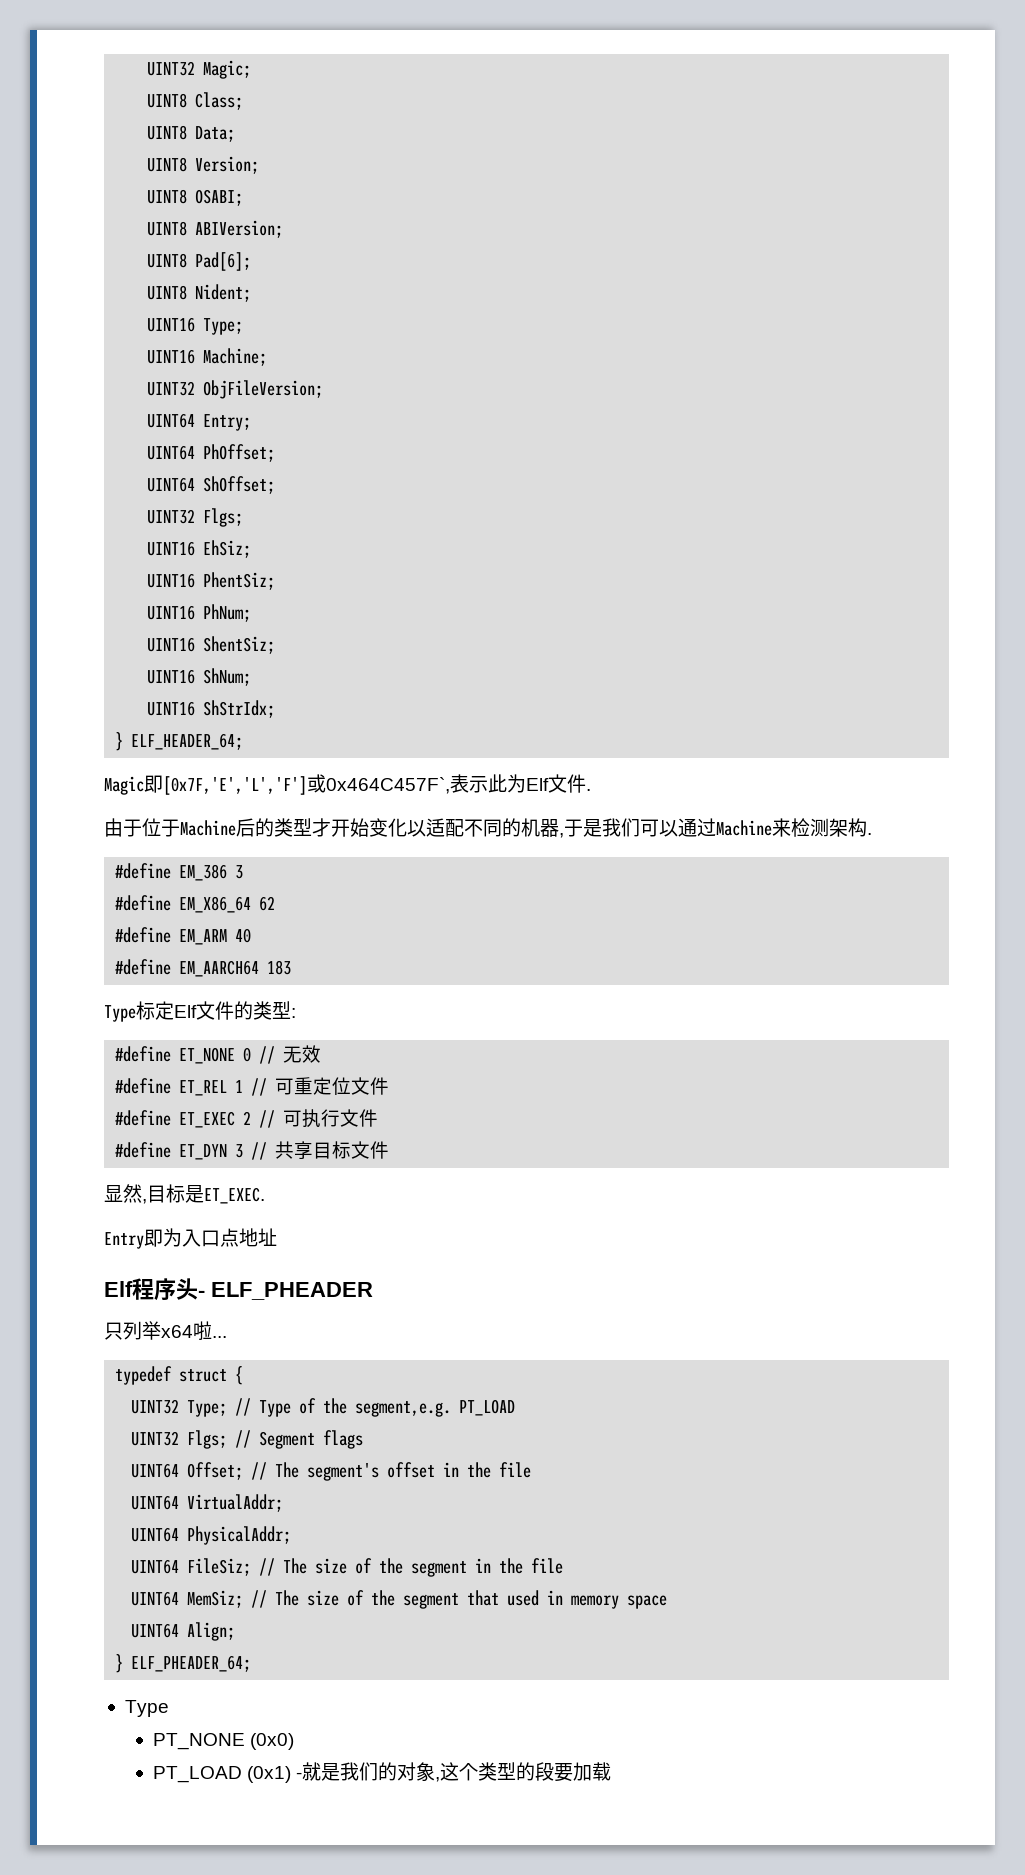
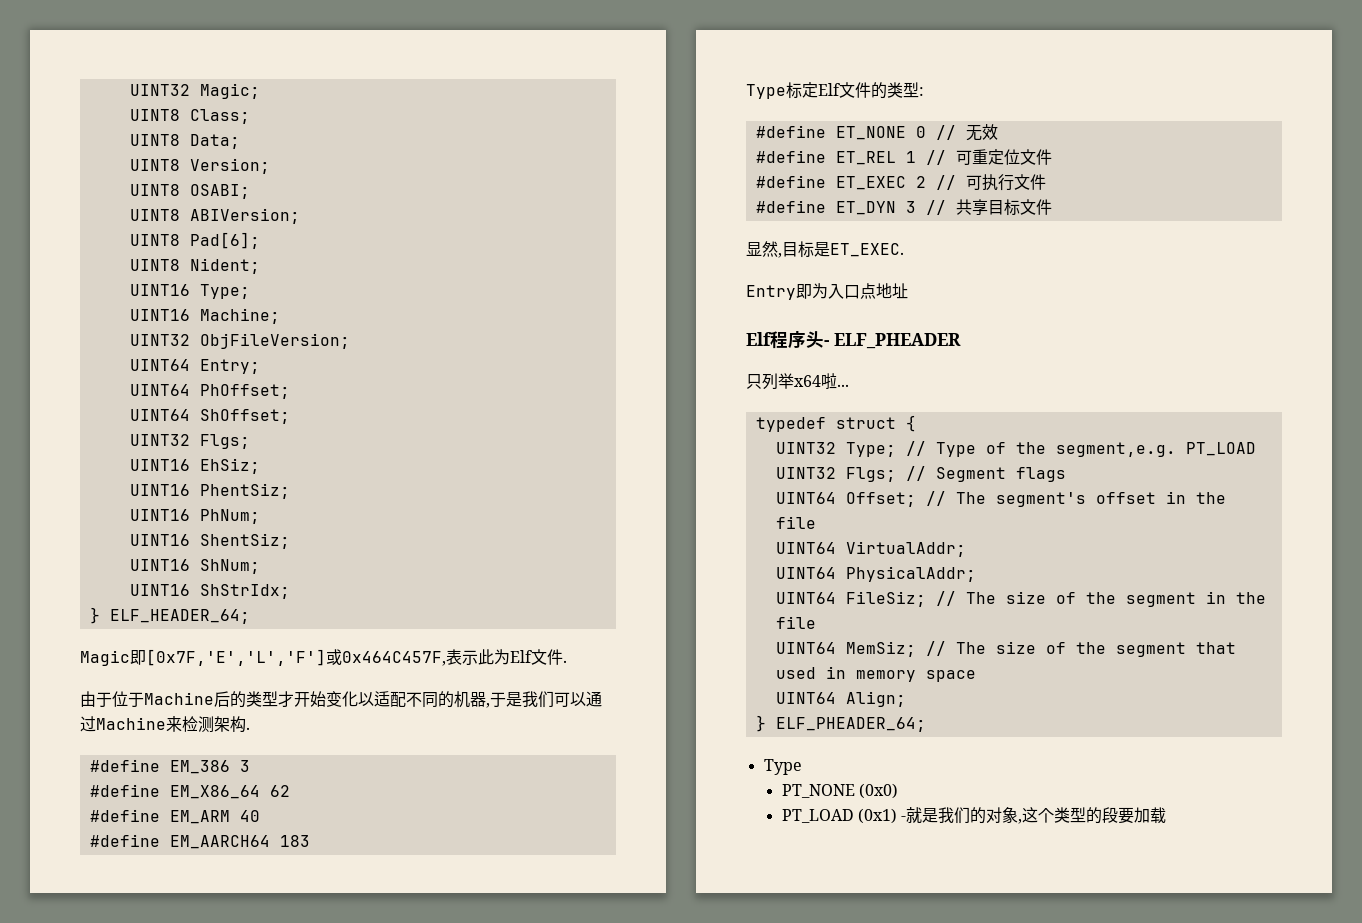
[326,777,450,794] 0x464C457F`, -> [342,651,446,666] 0x464C457F,

